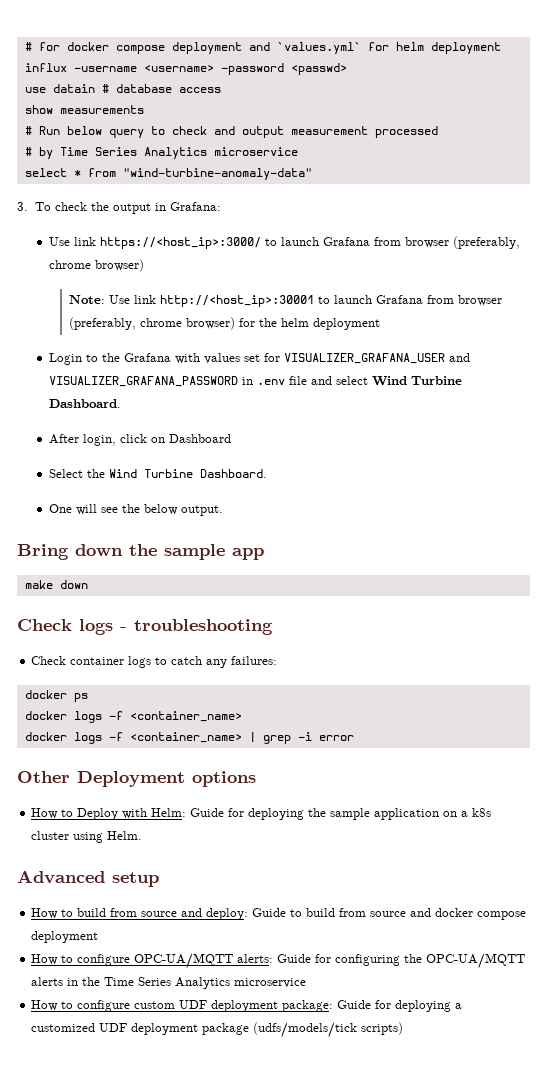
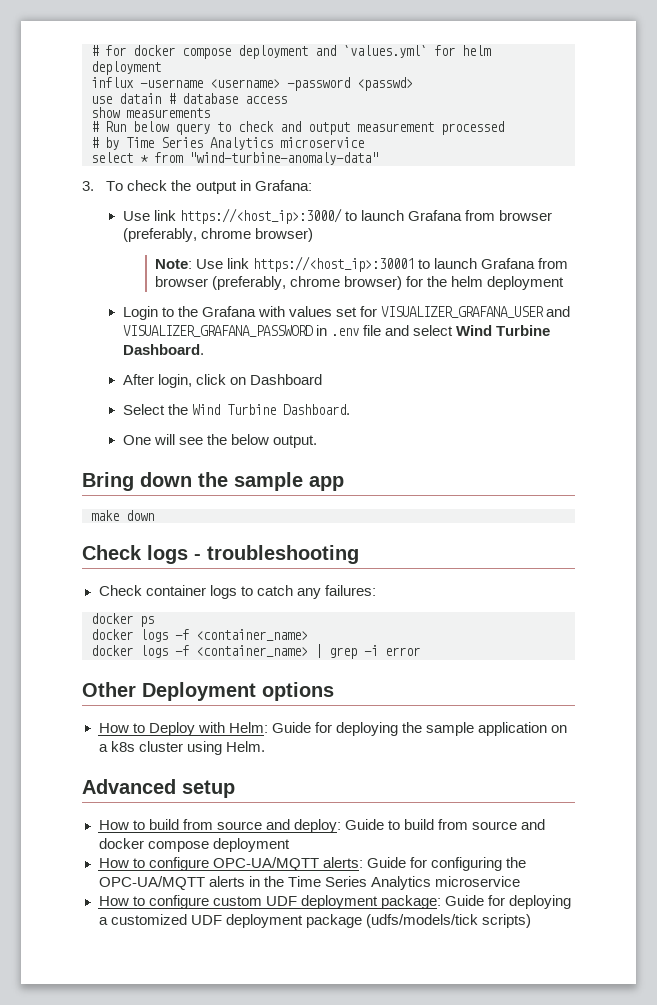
[160,295,315,307] http://<host_ip>:30001 -> [253,256,415,272] https://<host_ip>:30001

